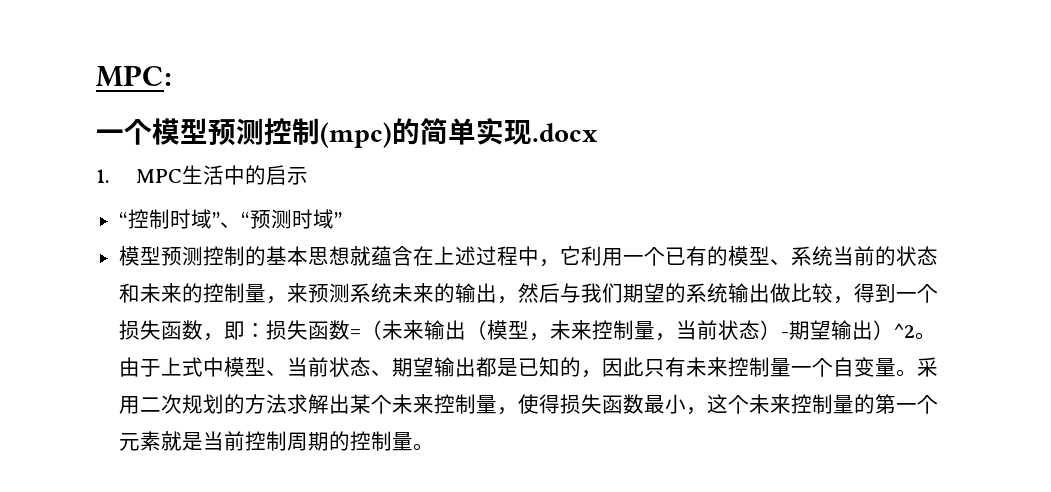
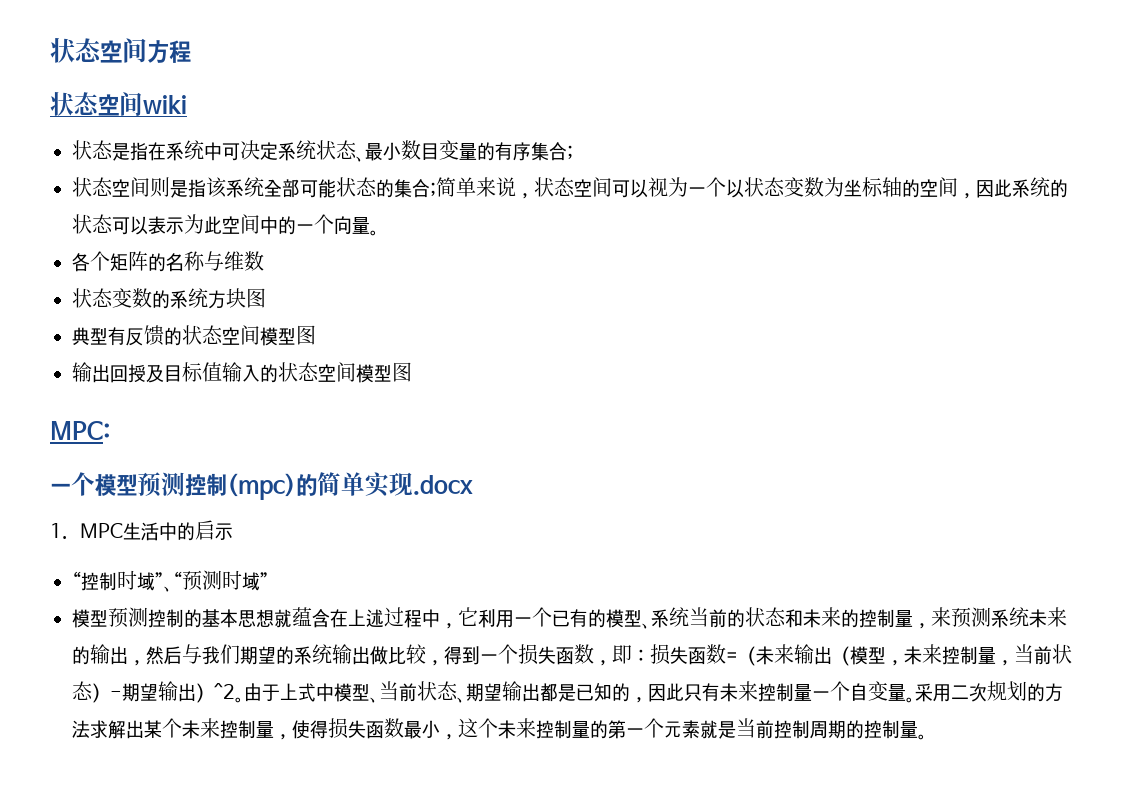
(96, 76) none -> [50,37,191,63] [50,92,187,116] [72,140,573,162] [72,177,1068,199] [72,214,379,236] [72,251,264,272] [72,288,266,309] [72,325,316,346] [72,362,412,383] 状态空间方程 // 状态空间wiki // 状态是指在系统中可决定系统状态、最小数目变量的有序集合; // 状态空间则是指该系统全部可能状态的集合;简单来说，状态空间可以视为一个以状态变数为坐标轴的空间，因此系统的状态可以表示为此空间中的一个向量。 // 各个矩阵的名称与维数 // 状态变数的系统方块图 // 典型有反馈的状态空间模型图 // 输出回授及目标值输入的状态空间模型图 //

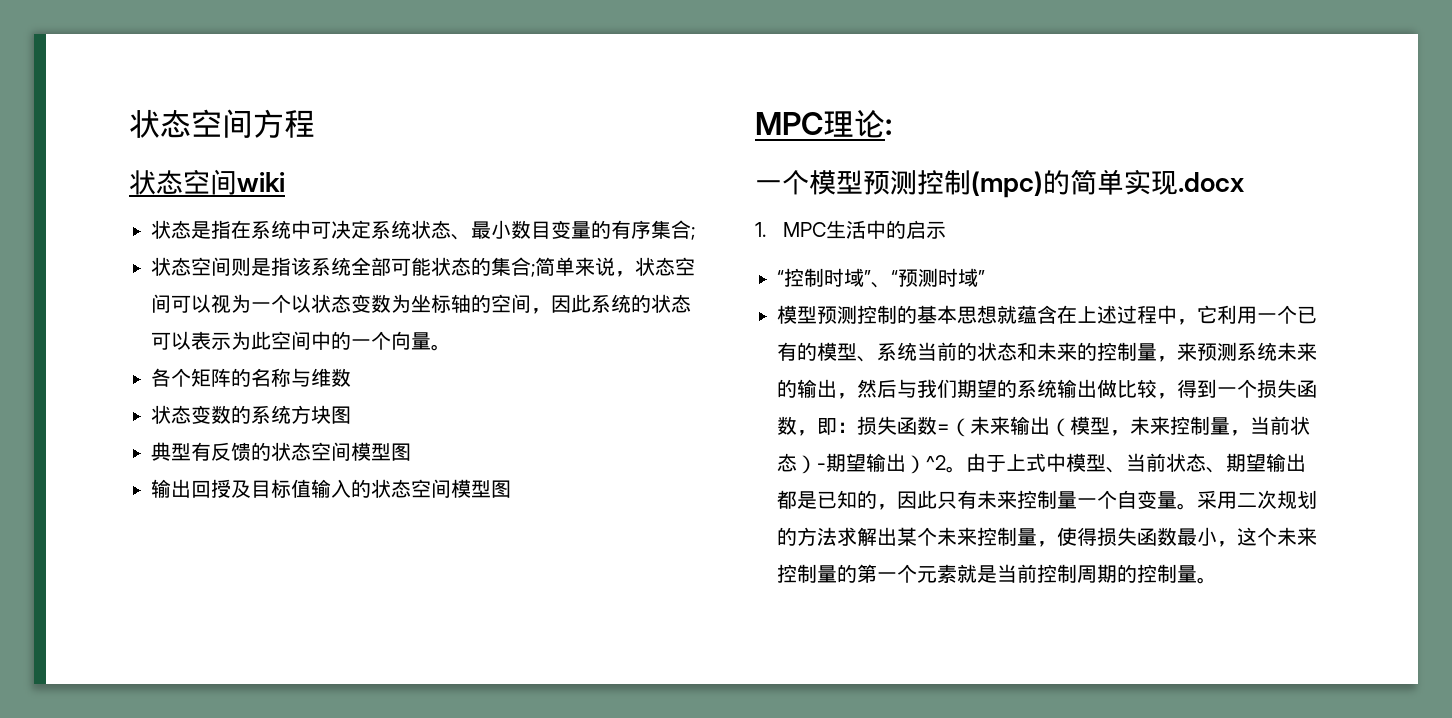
[50,421,110,440] MPC: -> [755,109,892,138] MPC理论:

